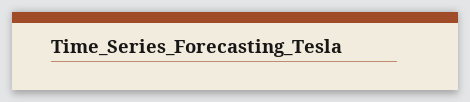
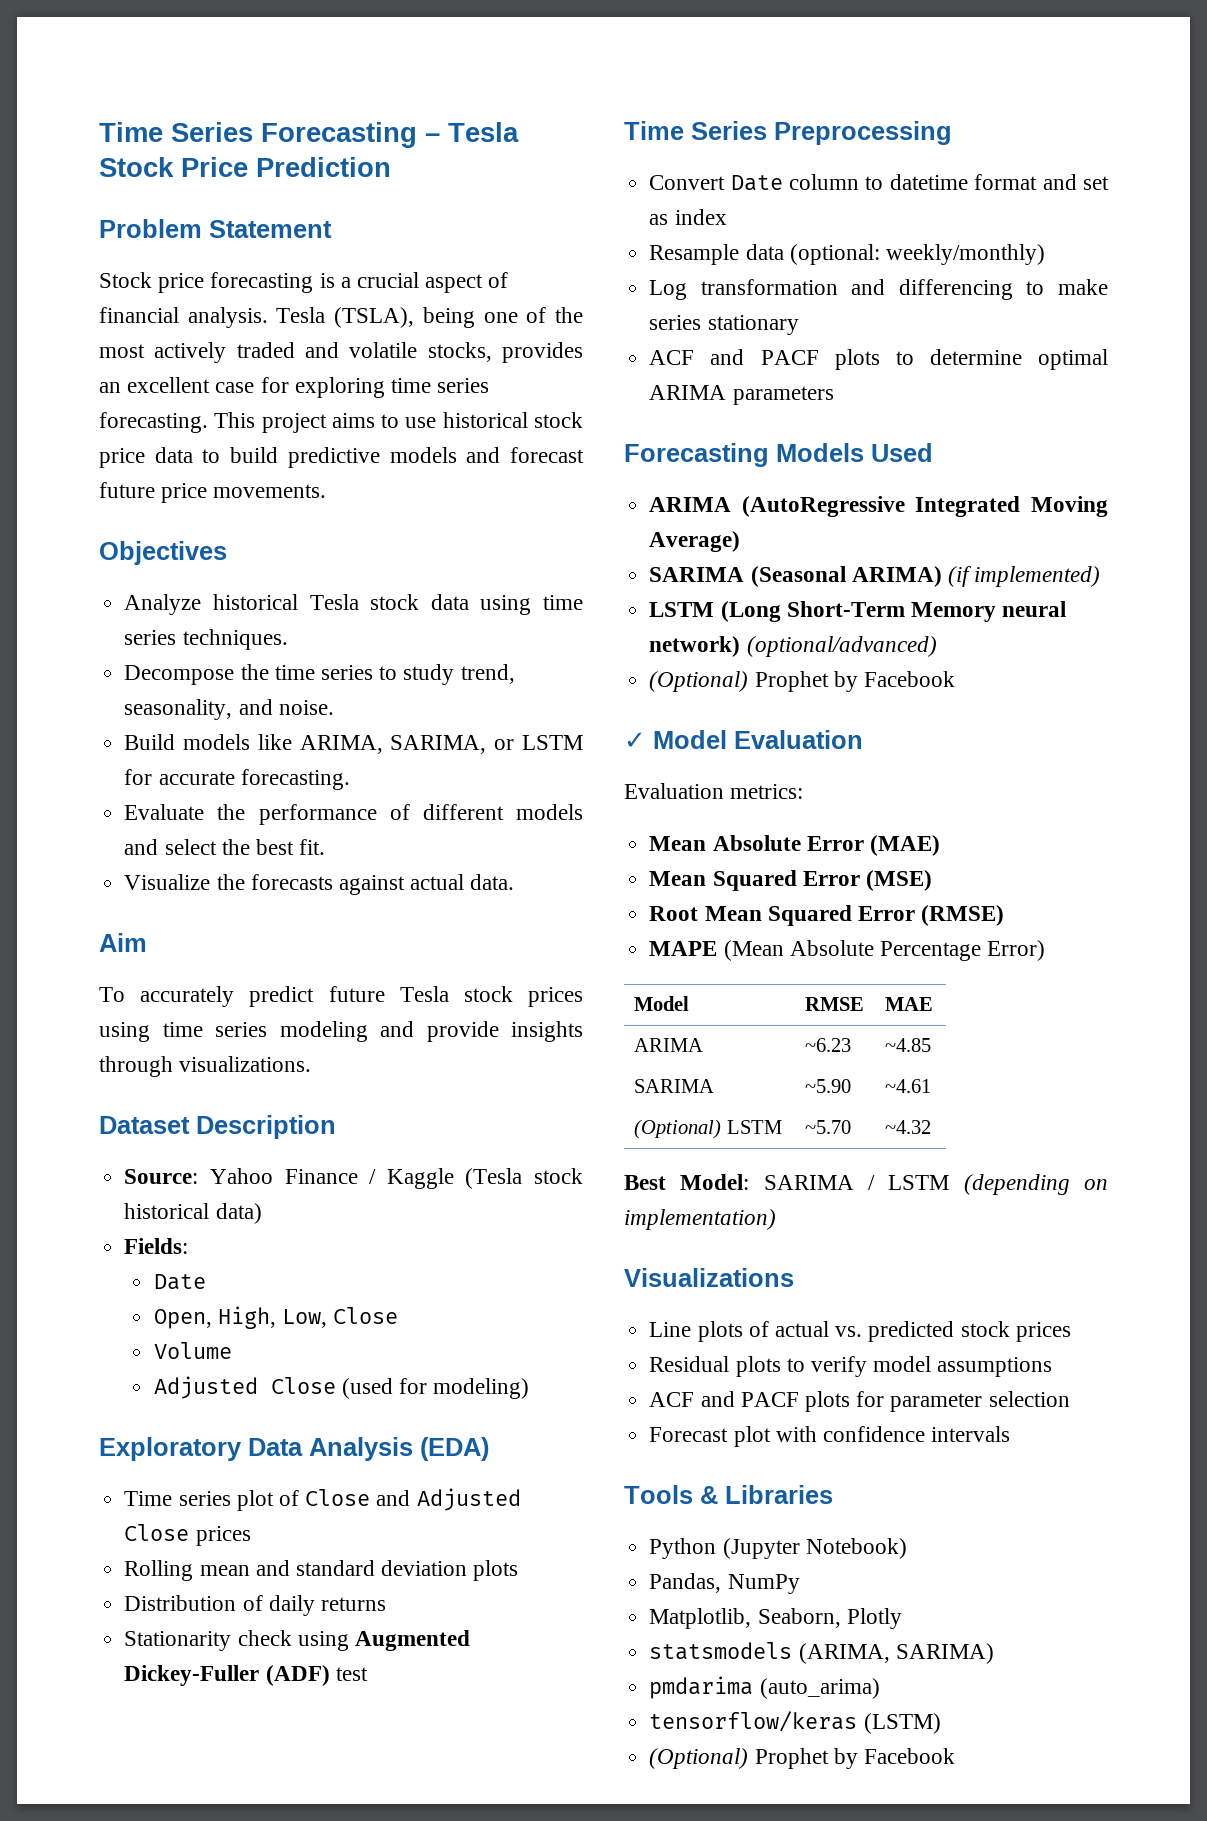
[51,39,342,57] Time_Series_Forecasting_Tesla -> [99,122,519,148] [99,157,391,177] [99,219,332,238] [99,272,509,293] [99,307,583,328] [99,342,583,363] [99,377,490,398] [99,412,583,433] [99,447,584,468] [99,482,327,503] [99,541,227,565] [124,594,583,615] [124,629,288,650] [124,664,515,685] [124,699,334,720] [124,734,583,754] [124,769,350,790] [124,804,583,825] [124,839,326,855] [124,874,515,895] [99,933,147,952] [99,986,583,1007] [99,1021,583,1042] [99,1056,312,1077] [99,1115,336,1139] [124,1168,583,1189] [124,1203,262,1224] [124,1238,189,1254] [153,1274,206,1290] [153,1306,399,1329] [153,1342,232,1359] [153,1376,530,1399] [99,1437,489,1461] [124,1488,521,1511] [124,1524,251,1546] [124,1560,519,1581] [124,1595,386,1616] [124,1630,470,1651] [124,1665,368,1686] [624,121,952,145] [649,174,1109,191] [649,209,727,225] [649,244,1045,265] [649,279,1108,300] [649,315,799,335] [649,349,1108,370] [649,385,834,405] [624,443,933,467] [649,496,1108,517] [649,531,741,552] [649,566,1101,587] [649,601,1067,622] [649,636,937,657] [649,671,955,692] [624,730,863,749] [624,783,804,799] [649,835,940,856] [649,870,932,891] [649,905,1005,926] [649,940,1046,961] [634,996,690,1011] [805,997,865,1011] [885,997,934,1011] [634,1038,704,1052] [805,1038,852,1052] [885,1038,932,1052] [634,1079,715,1093] [805,1079,852,1093] [885,1079,932,1093] [634,1119,782,1139] [805,1120,852,1134] [885,1120,932,1134] [624,1174,1108,1195] [624,1209,776,1230] [624,1268,794,1287] [649,1321,1071,1342] [649,1356,1053,1377] [649,1391,1070,1412] [649,1426,1011,1447] [624,1485,833,1504] [649,1538,907,1559] [649,1573,800,1594] [649,1608,902,1629] [649,1642,994,1664] [649,1676,880,1699] [649,1711,941,1734] [649,1748,955,1769] Time Series Forecasting – Tesla Stock Price Prediction // Problem Statement // Stock price forecasting is a crucial aspect of financial analysis. Tesla (TSLA), being one of the most actively traded and volatile stocks, provides an excellent case for exploring time series forecasting. This project aims to use historical stock price data to build predictive models and forecast future price movements. // Objectives // Analyze historical Tesla stock data using time series techniques. // Decompose the time series to study trend, seasonality, and noise. // Build models like ARIMA, SARIMA, or LSTM for accurate forecasting. // Evaluate the performance of different models and select the best fit. // Visualize the forecasts against actual data. // Aim // To accurately predict future Tesla stock prices using time series modeling and provide insights through visualizations. // Dataset Description // Source: Yahoo Finance / Kaggle (Tesla stock historical data) // Fields: // Date // Open, High, Low, Close // Volume // Adjusted Close (used for modeling) // Exploratory Data Analysis (EDA) // Time series plot of Close and Adjusted Close prices // Rolling mean and standard deviation plots // Distribution of daily returns // Stationarity check using Augmented Dickey-Fuller (ADF) test // Time Series Preprocessing // Convert Date column to datetime format and set as index // Resample data (optional: weekly/monthly) // Log transformation and differencing to make series stationary // ACF and PACF plots to determine optimal ARIMA parameters // Forecasting Models Used // ARIMA (AutoRegressive Integrated Moving Average) // SARIMA (Seasonal ARIMA) (if implemented) // LSTM (Long Short-Term Memory neural network) (optional/advanced) // (Optional) Prophet by Facebook // ✓ Model Evaluation // Evaluation metrics: // Mean Absolute Error (MAE) // Mean Squared Error (MSE) // Root Mean Squared Error (RMSE) // MAPE (Mean Absolute Percentage Error) // Model | RMSE | MAE // ARIMA | ~6.23 | ~4.85 // SARIMA | ~5.90 | ~4.61 // (Optional) LSTM | ~5.70 | ~4.32 // Best Model: SARIMA / LSTM (depending on implementation) // Visualizations // Line plots of actual vs. predicted stock prices // Residual plots to verify model assumptions // ACF and PACF plots for parameter selection // Forecast plot with confidence intervals // Tools & Libraries // Python (Jupyter Notebook) // Pandas, NumPy // Matplotlib, Seaborn, Plotly // statsmodels (ARIMA, SARIMA) // pmdarima (auto_arima) // tensorflow/keras (LSTM) // (Optional) Prophet by Facebook

